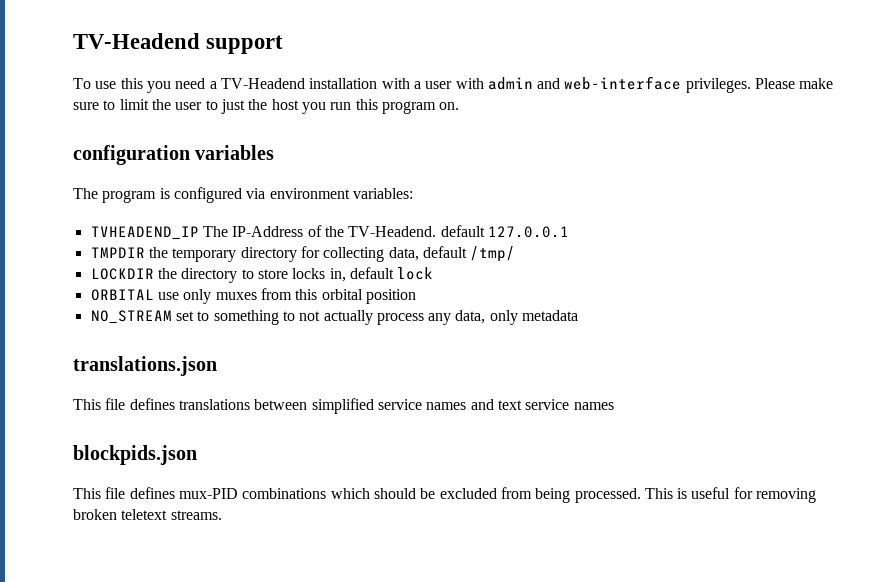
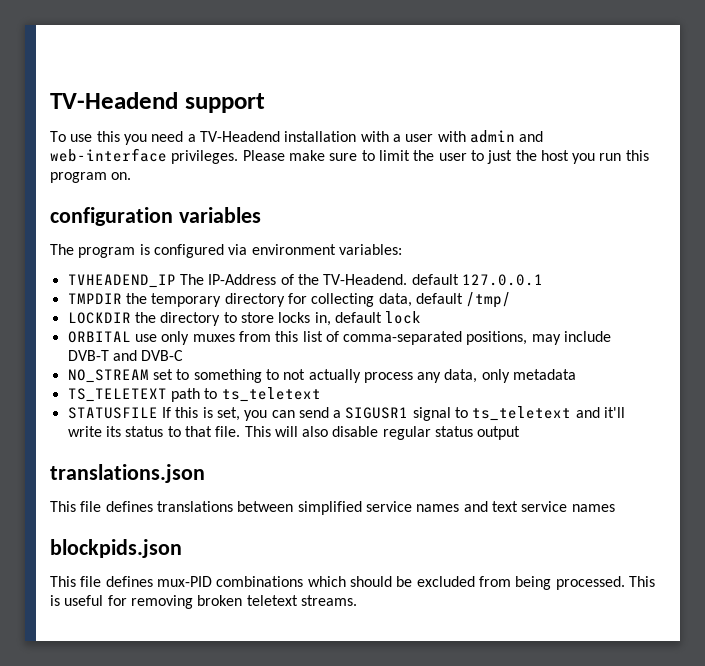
[321,289,416,304] orbital position -> [302,331,612,345] [67,350,184,361] list of comma-separated positions, may include DVB-T and DVB-C
(579, 315) none -> [67,387,321,402] [67,406,626,421] [67,426,521,440] // TS_TELETEXT path to ts_teletext // STATUSFILE If this is set, you can send a SIGUSR1 signal to ts_teletext and it'll write its status to that file. This will also disable regular status output

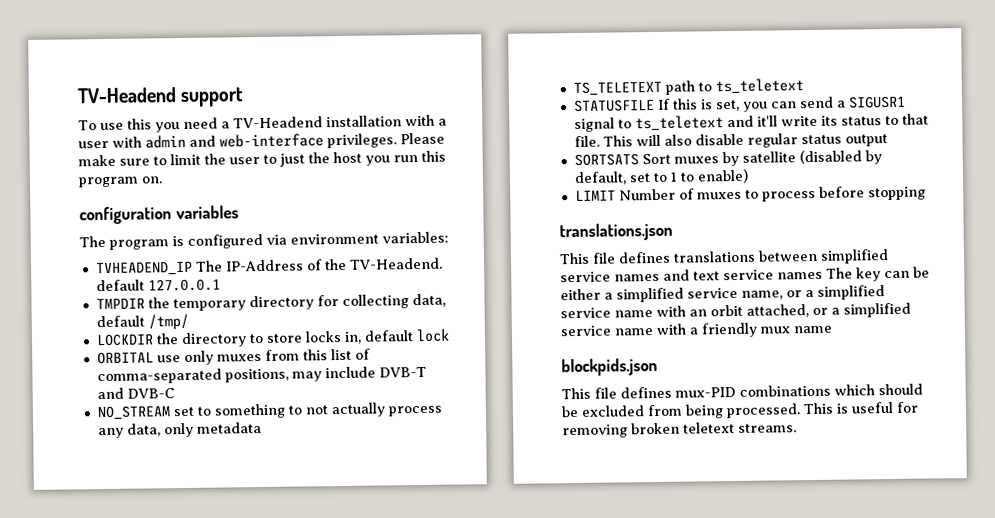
(521, 433) none -> [573,149,882,167] [573,168,749,186] [574,186,926,202] // SORTSATS Sort muxes by satellite (disabled by default, set to 1 to enable) // LIMIT Number of muxes to process before stopping
(615, 508) none -> [826,266,930,282] [560,285,885,303] [560,302,911,319] [560,322,832,338] The key can be either a simplified service name, or a simplified service name with an orbit attached, or a simplified service name with a friendly mux name

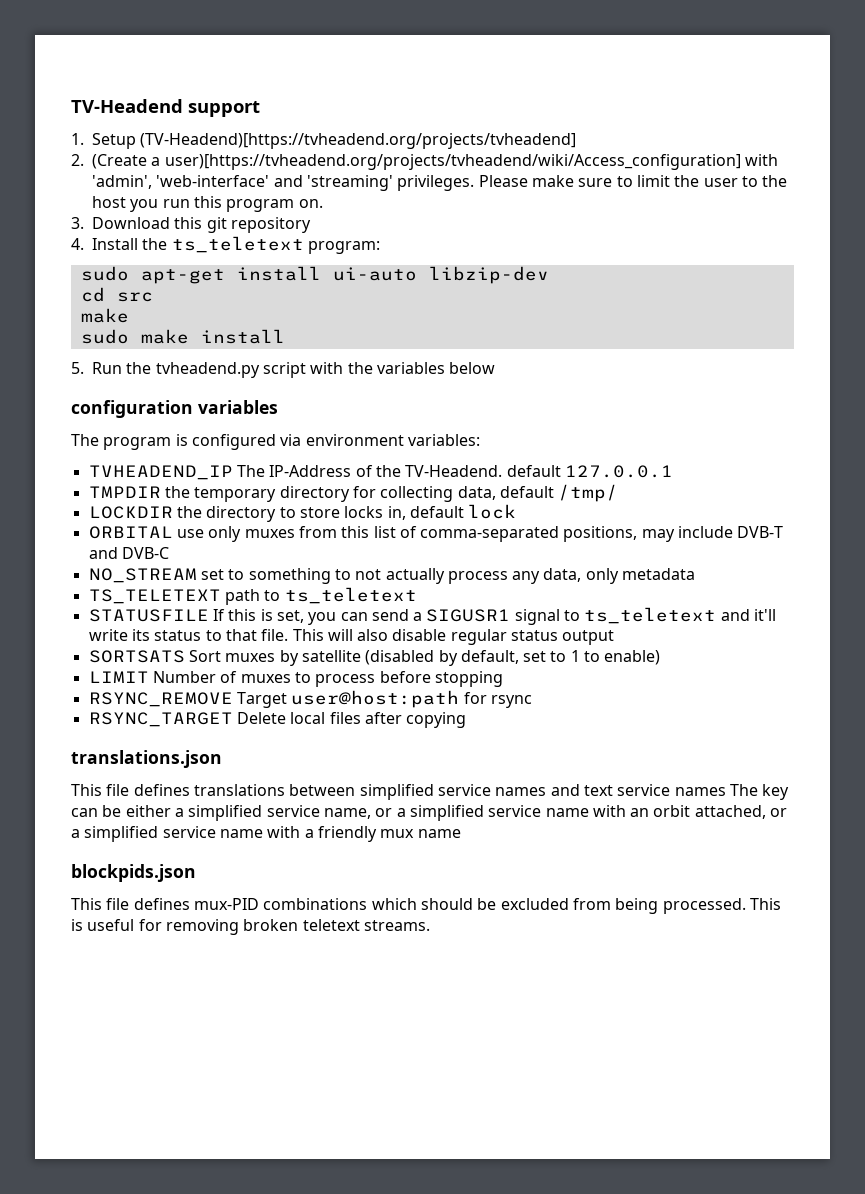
[78,114,447,133] [78,133,324,149] To use this you need a TV-Headend installation with a user with admin and web-interface -> [71,133,577,149] [71,154,778,170] [92,175,393,191] 1. Setup (TV-Headend)[https://tvheadend.org/projects/tvheadend] // 2. (Create a user)[https://tvheadend.org/projects/tvheadend/wiki/Access_configuration] with 'admin', 'web-interface' and 'streaming'
[279,153,305,167] just -> (758, 181) none
(163, 180) none -> [71,217,311,233] [71,236,380,254] [80,266,549,284] [80,287,153,302] [80,308,129,323] [80,329,285,344] [71,362,496,378] // 3. Download this git repository // 4. Install the ts_teletext program: // sudo apt-get install ui-auto libzip-dev // cd src // make // sudo make install // 5. Run the tvheadend.py script with the variables below
(926, 193) none -> [88,690,532,708] [88,712,467,728] // RSYNC_REMOVE Target user@host:path for rsync // RSYNC_TARGET Delete local files after copying

